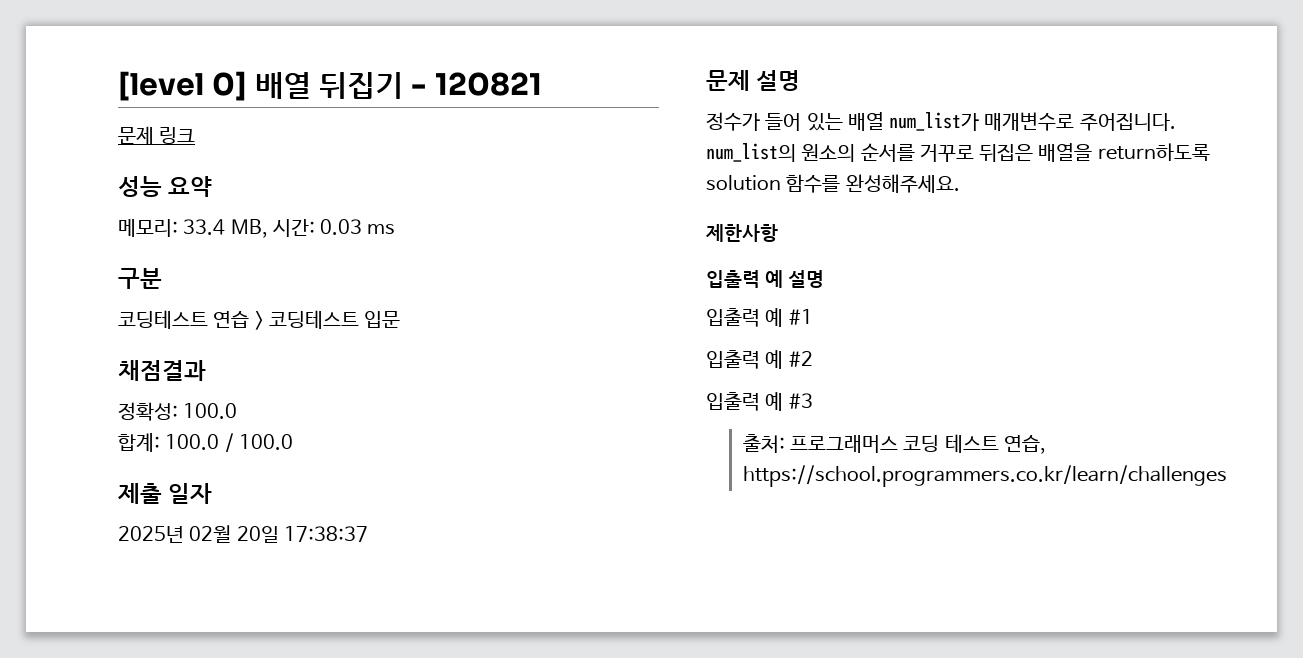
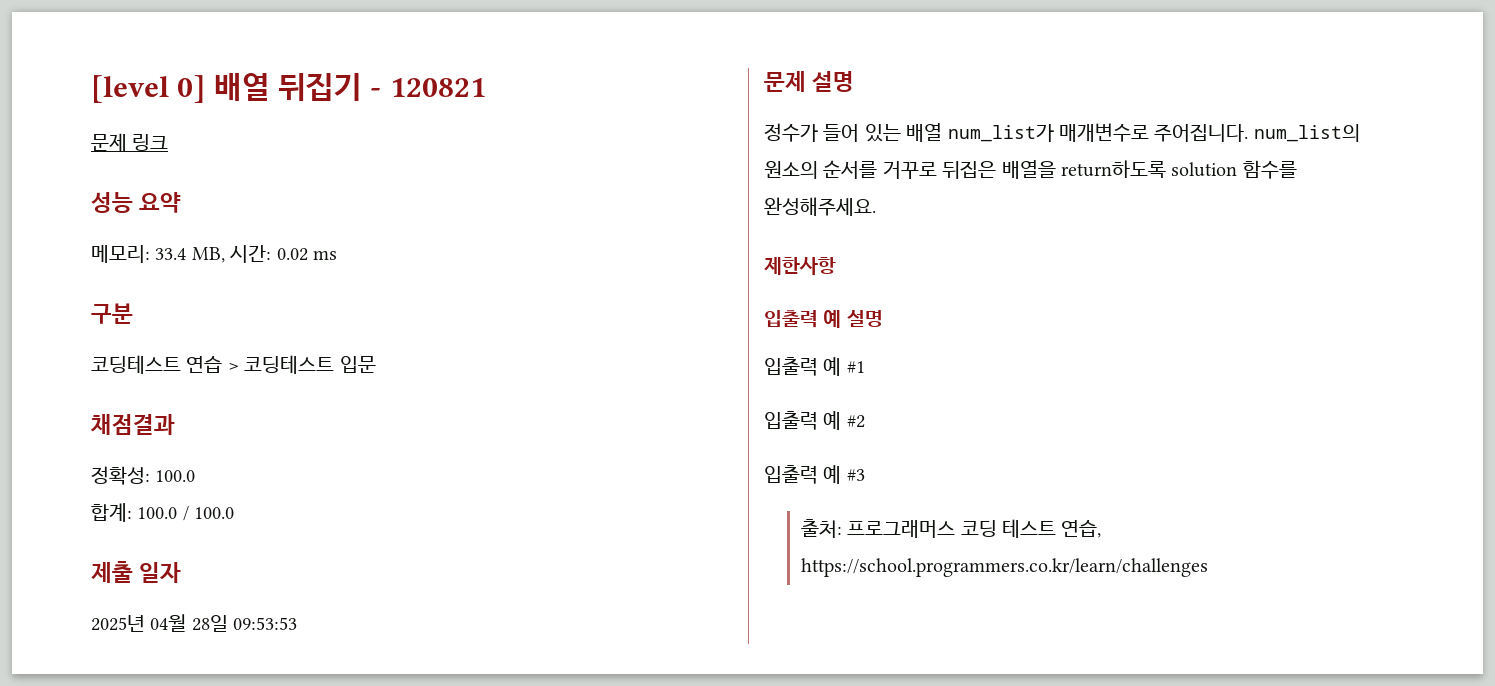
[320,219,363,235] 0.03 -> [276,248,308,261] 0.02
[189,525,368,543] 02월 20일 17:38:37 -> [150,614,298,632] 04월 28일 09:53:53

